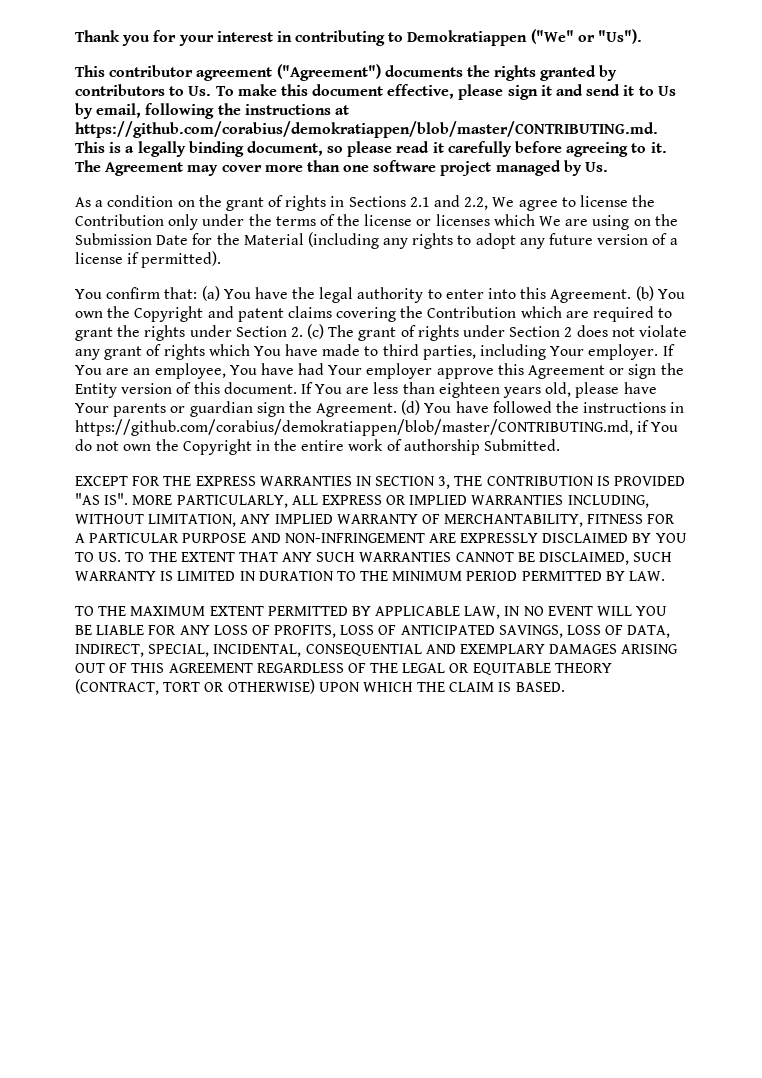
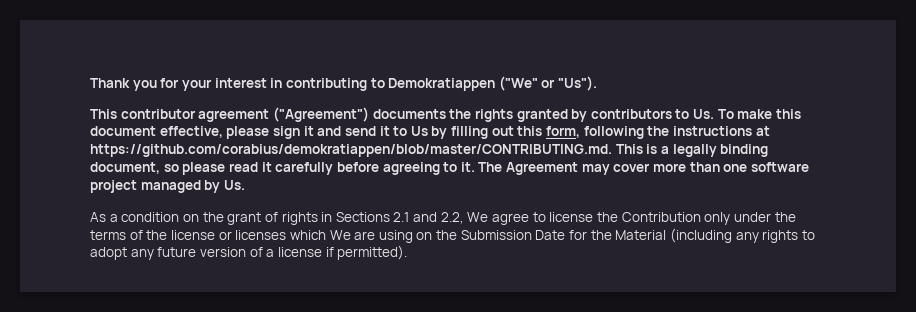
[96,103,142,118] email, -> [451,126,581,139] filling out this form,
[75,286,685,303] [75,306,673,322] [75,324,687,341] [75,344,675,360] [75,363,684,379] [75,382,657,398] [75,400,685,417] [75,419,679,436] [75,439,561,455] [75,476,686,489] [75,493,649,508] [75,514,676,527] [75,533,687,543] [75,552,673,565] [75,571,666,581] [75,606,668,619] [75,625,671,638] [75,644,679,657] [75,663,612,675] [75,679,565,695] // You confirm that: (a) You have the legal authority to enter into this Agreement. (b) You own the Copyright and patent claims covering the Contribution which are required to grant the rights under Section 2. (c) The grant of rights under Section 2 does not violate any grant of rights which You have made to third parties, including Your employer. If You are an employee, You have had Your employer approve this Agreement or sign the Entity version of this document. If You are less than eighteen years old, please have Your parents or guardian sign the Agreement. (d) You have followed the instructions in https://github.com/corabius/demokratiappen/blob/master/CONTRIBUTING.md, if You do not own the Copyright in the entire work of authorship Submitted. // EXCEPT FOR THE EXPRESS WARRANTIES IN SECTION 3, THE CONTRIBUTION IS PROVIDED "AS IS". MORE PARTICULARLY, ALL EXPRESS OR IMPLIED WARRANTIES INCLUDING, WITHOUT LIMITATION, ANY IMPLIED WARRANTY OF MERCHANTABILITY, FITNESS FOR A PARTICULAR PURPOSE AND NON-INFRINGEMENT ARE EXPRESSLY DISCLAIMED BY YOU TO US. TO THE EXTENT THAT ANY SUCH WARRANTIES CANNOT BE DISCLAIMED, SUCH WARRANTY IS LIMITED IN DURATION TO THE MINIMUM PERIOD PERMITTED BY LAW. // TO THE MAXIMUM EXTENT PERMITTED BY APPLICABLE LAW, IN NO EVENT WILL YOU BE LIABLE FOR ANY LOSS OF PROFITS, LOSS OF ANTICIPATED SAVINGS, LOSS OF DATA, INDIRECT, SPECIAL, INCIDENTAL, CONSEQUENTIAL AND EXEMPLARY DAMAGES ARISING OUT OF THIS AGREEMENT REGARDLESS OF THE LEGAL OR EQUITABLE THEORY (CONTRACT, TORT OR OTHERWISE) UPON WHICH THE CLAIM IS BASED. -> (408, 252) none

